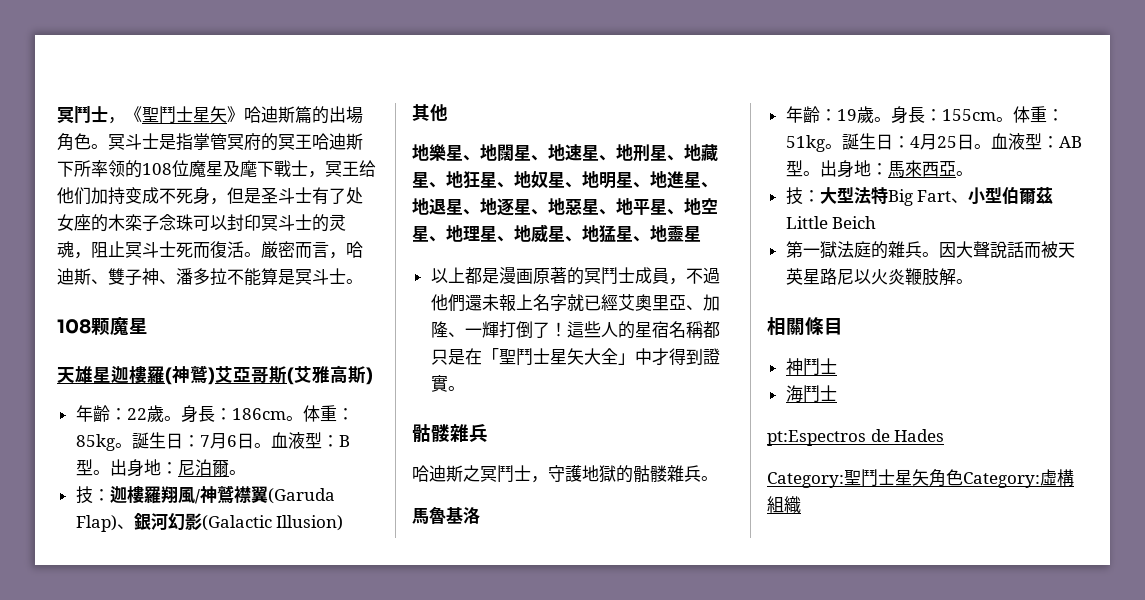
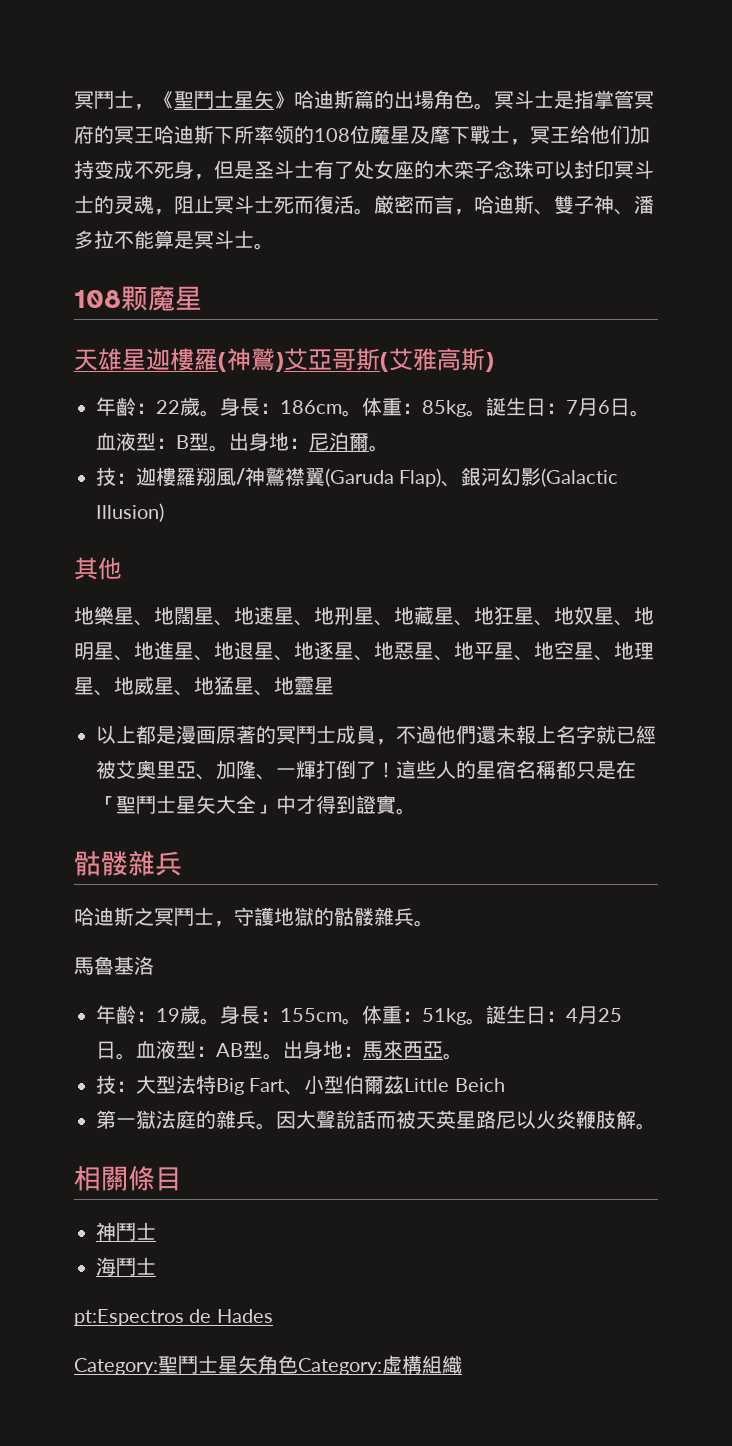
(618, 302) none -> [96,760,116,779] 被

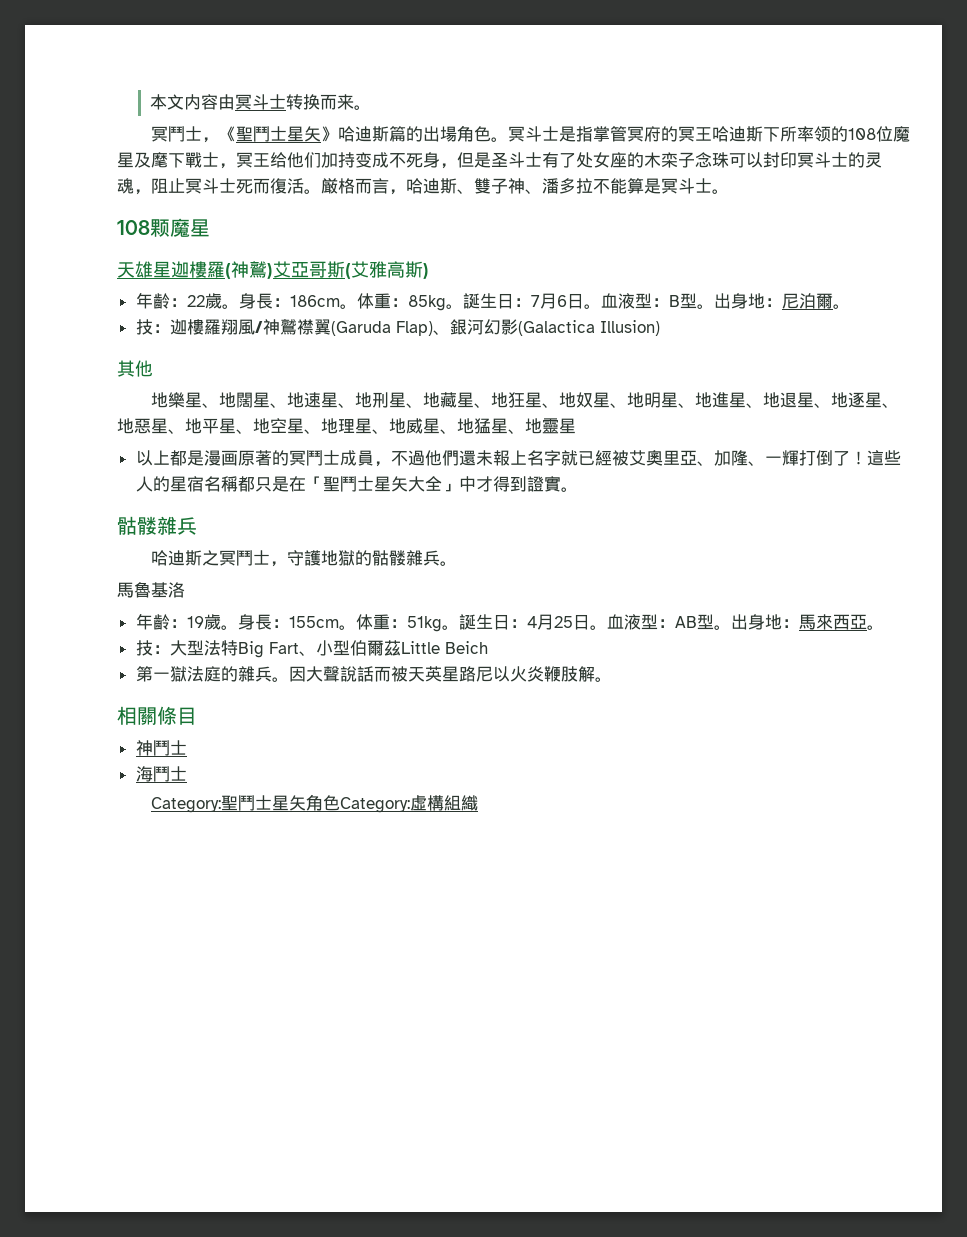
(74, 100) none -> [150,94,372,110] 本文内容由冥斗士转换而来。 //
[394,195,414,214] 密 -> [338,178,355,194] 格
[541,468,619,487] (Galactic -> [517,320,595,336] (Galactica
[74,1309,273,1326] // pt:Espectros de Hades -> (187, 773) none

